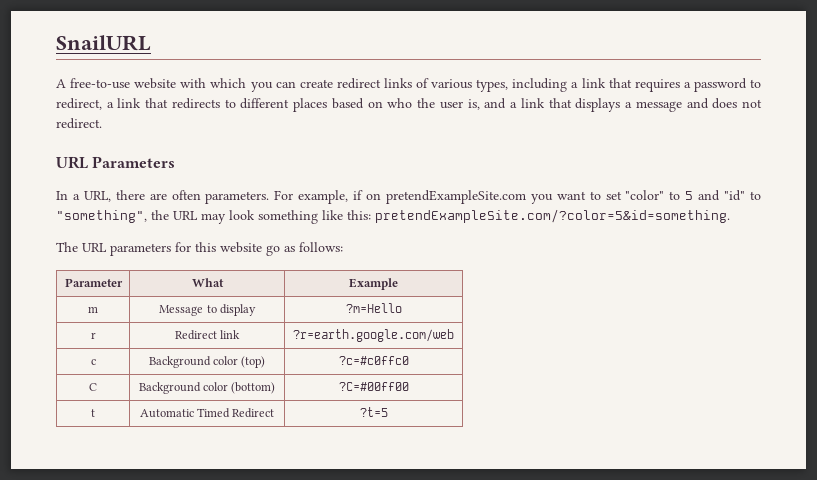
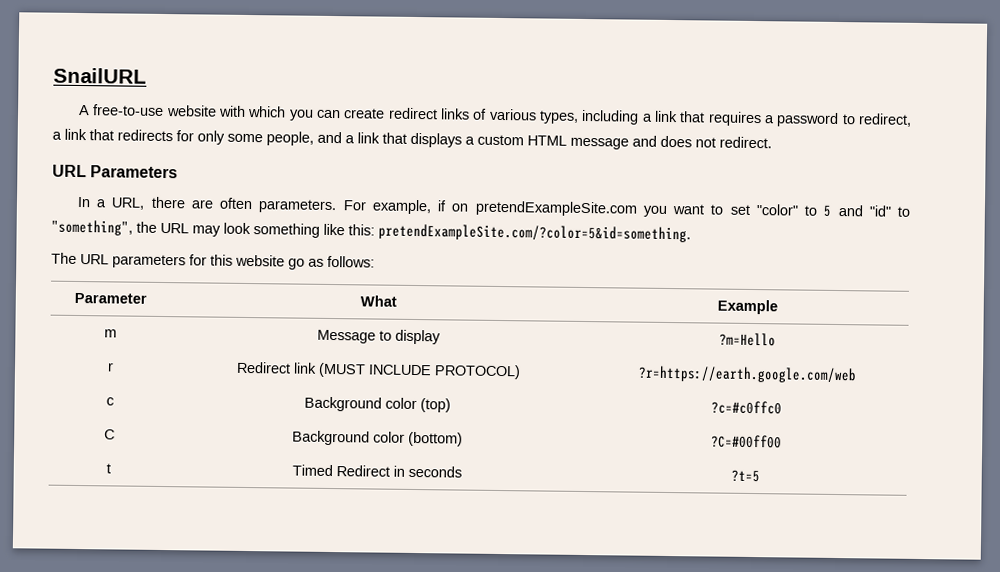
[224,98,480,112] to different places based on who the user is, -> [176,130,314,146] for only some people,
(633, 105) none -> [477,134,567,146] custom HTML
[293,329,454,342] | ?r=earth.google.com/web -> [317,362,521,380] [637,365,857,384] (MUST INCLUDE PROTOCOL) | ?r=https://earth.google.com/web
[139,409,194,418] Automatic -> (111, 468) none
(275, 413) none -> [392,465,462,478] in seconds

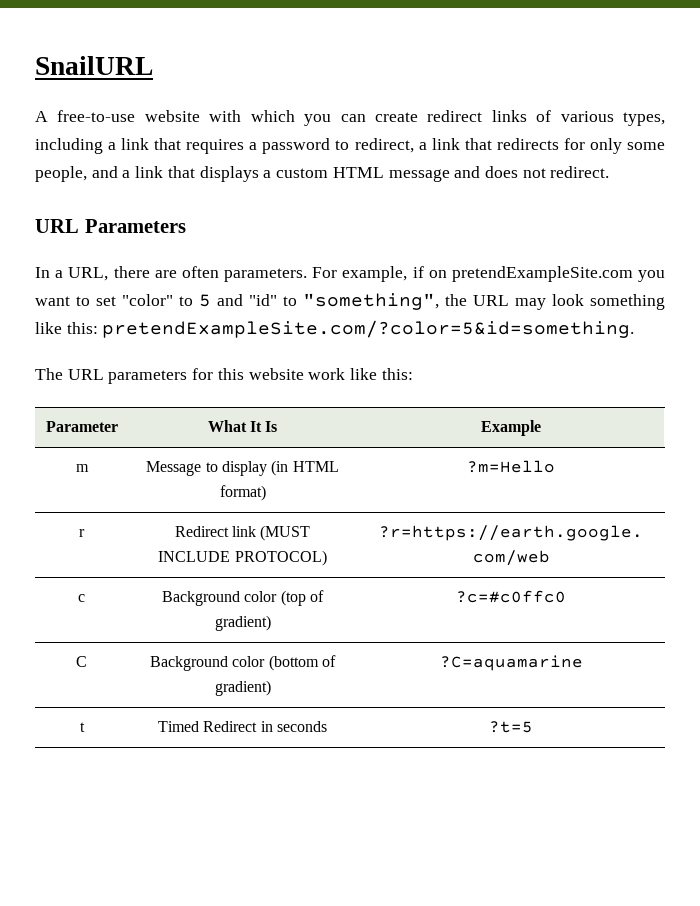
[288,255,375,270] go as follows: -> [308,368,413,380] work like this:
(397, 301) none -> [249,421,278,432] It Is
(441, 337) none -> [271,460,339,476] [219,485,266,501] (in HTML format)
[420,398,451,413] (top) -> [280,590,324,606] [214,615,271,631] (top of gradient)
[408,431,463,447] [711,434,782,449] (bottom) | ?C=#00ff00 -> [268,655,336,671] [214,680,271,696] [439,655,583,671] (bottom of gradient) | ?C=aquamarine

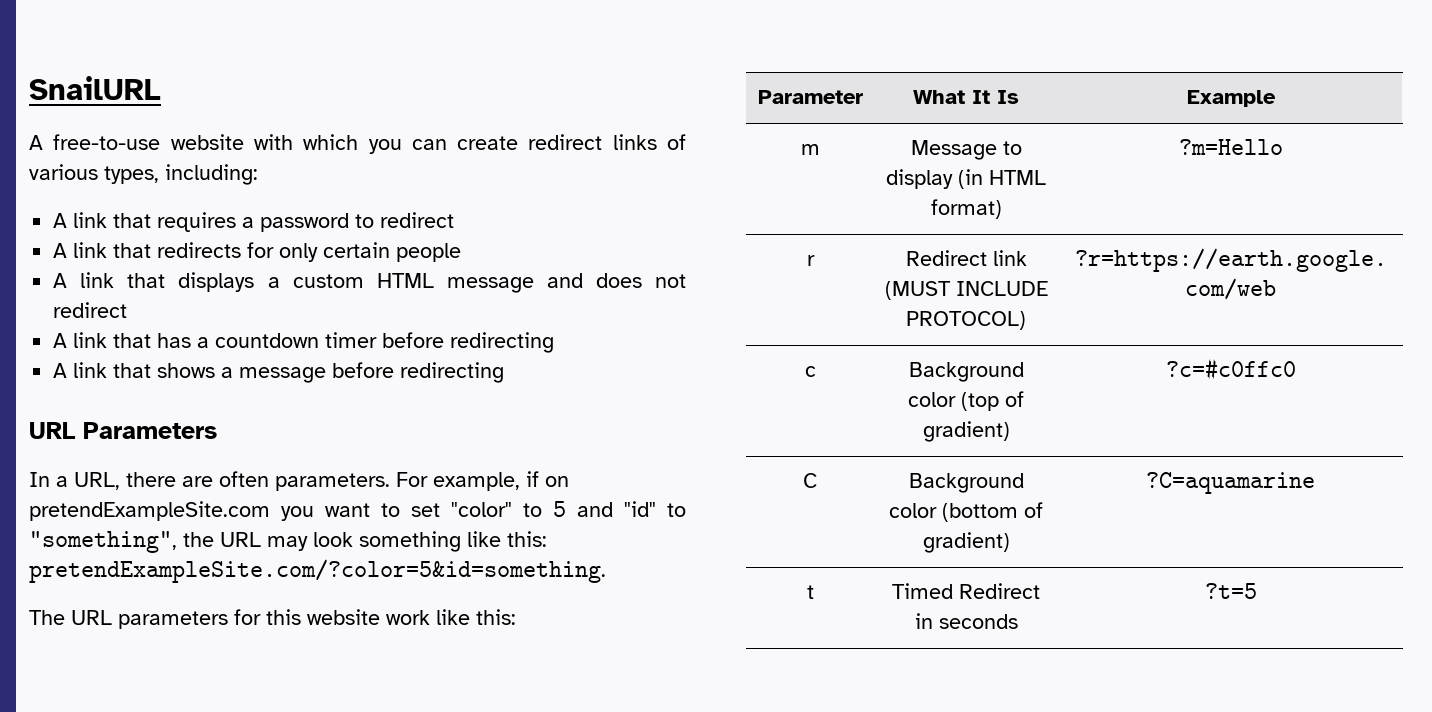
[35,138,117,154] including a -> [165,164,258,185] [53,213,68,228] including: // A
[354,138,427,153] redirect, a -> [380,212,455,228] [53,243,68,258] redirect // A
[627,142,666,150] [35,166,131,182] some people, and a -> [323,242,462,262] [53,273,68,288] certain people // A
[550,166,610,178] redirect. -> [53,302,128,318] [53,332,555,353] [53,362,505,383] redirect // A link that has a countdown timer before redirecting // A link that shows a message before redirecting

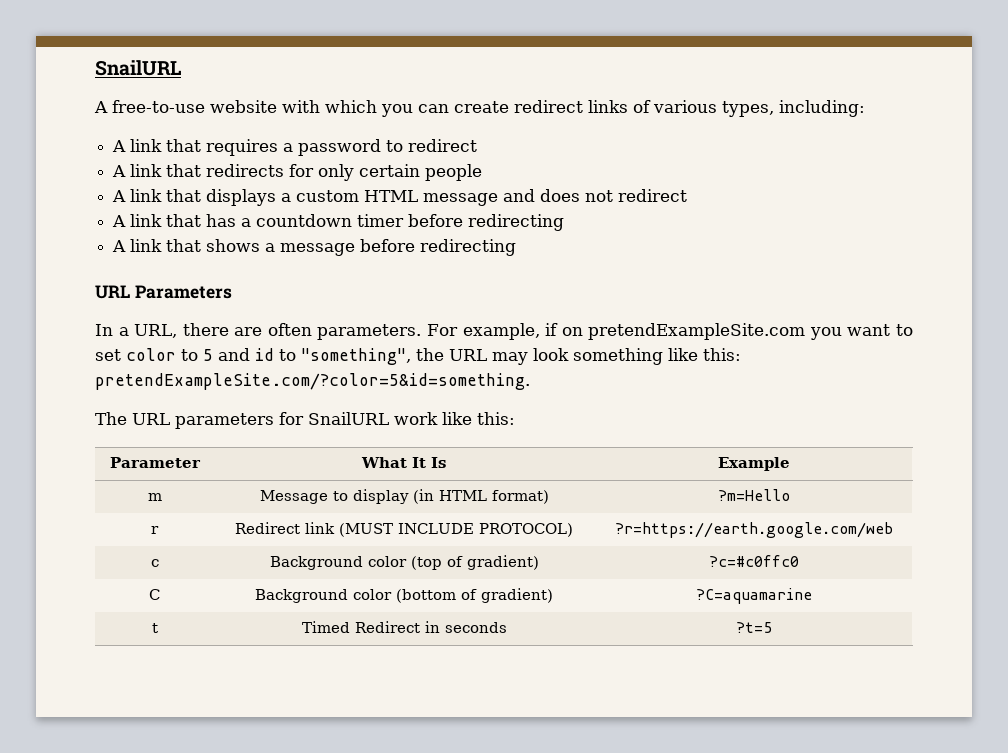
[451,502,512,517] "color" -> [126,348,176,361] color
[624,501,656,517] "id" -> [255,348,274,361] id
[266,609,380,625] this website -> [308,412,389,425] SnailURL

